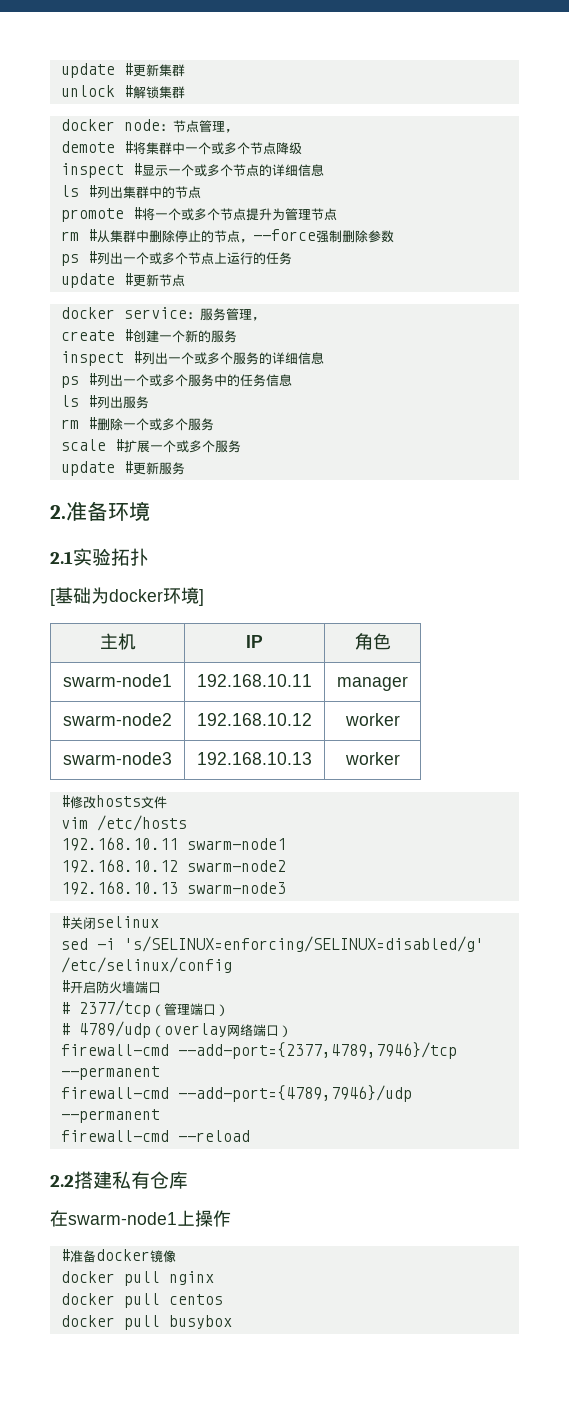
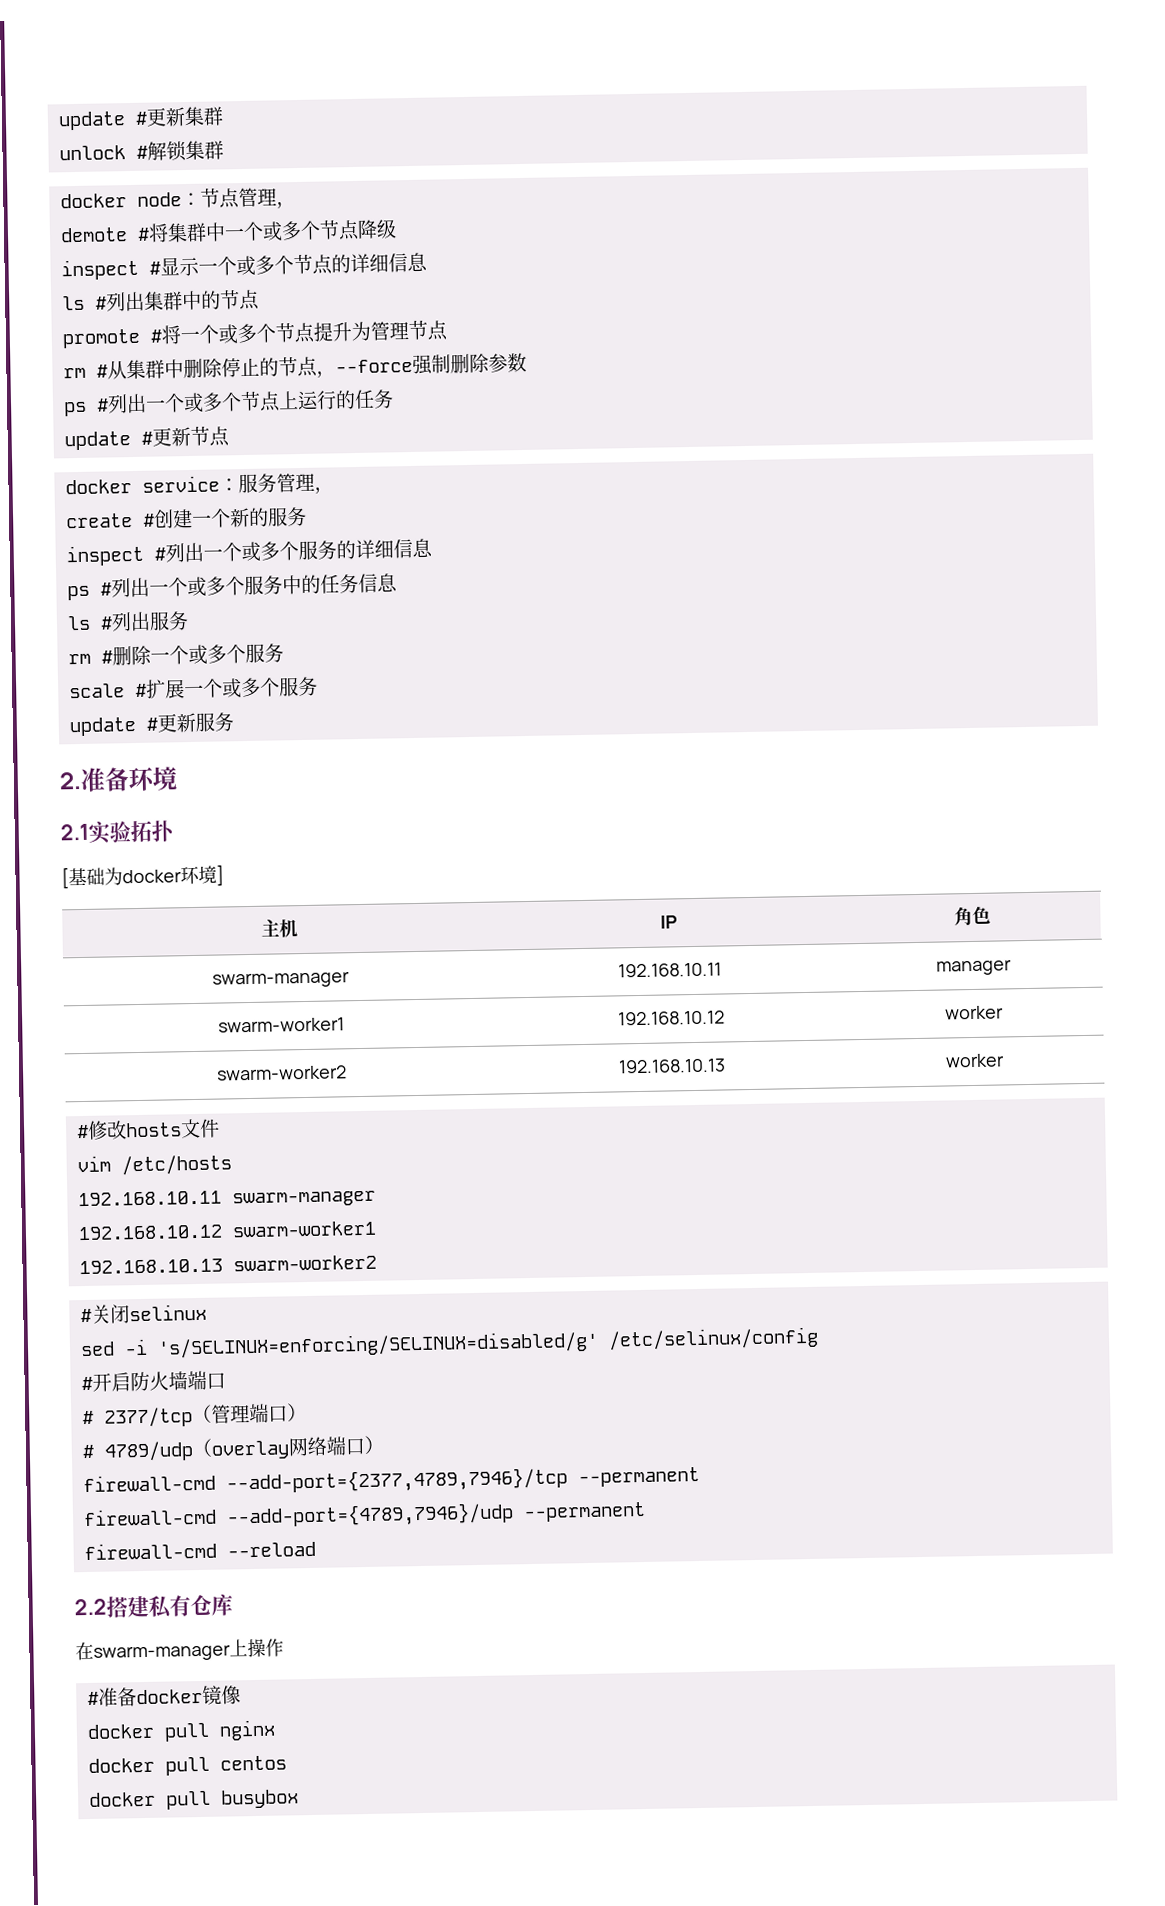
[63,674,172,687] swarm-node1 -> [211,971,350,989] swarm-manager
[63,713,172,726] swarm-node2 -> [217,1017,345,1033] swarm-worker1
[63,752,172,765] swarm-node3 -> [217,1065,347,1081] swarm-worker2
[186,838,286,850] [60,859,286,873] [60,881,286,895] swarm-node1 // 192.168.10.12 swarm-node2 // 192.168.10.13 swarm-node3 -> [231,1190,376,1208] [77,1220,377,1241] [78,1254,377,1275] swarm-manager // 192.168.10.12 swarm-worker1 // 192.168.10.13 swarm-worker2
[68,1212,177,1225] swarm-node1 -> [93,1644,231,1662] swarm-manager

